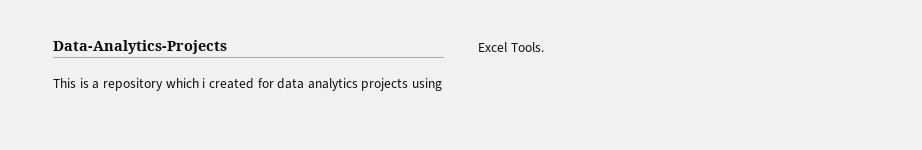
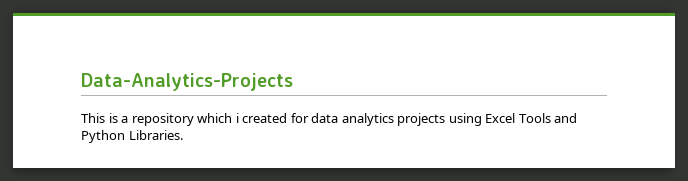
[510,42,544,52] Tools. -> [518,113,578,123] [81,130,183,143] Tools and Python Libraries.

